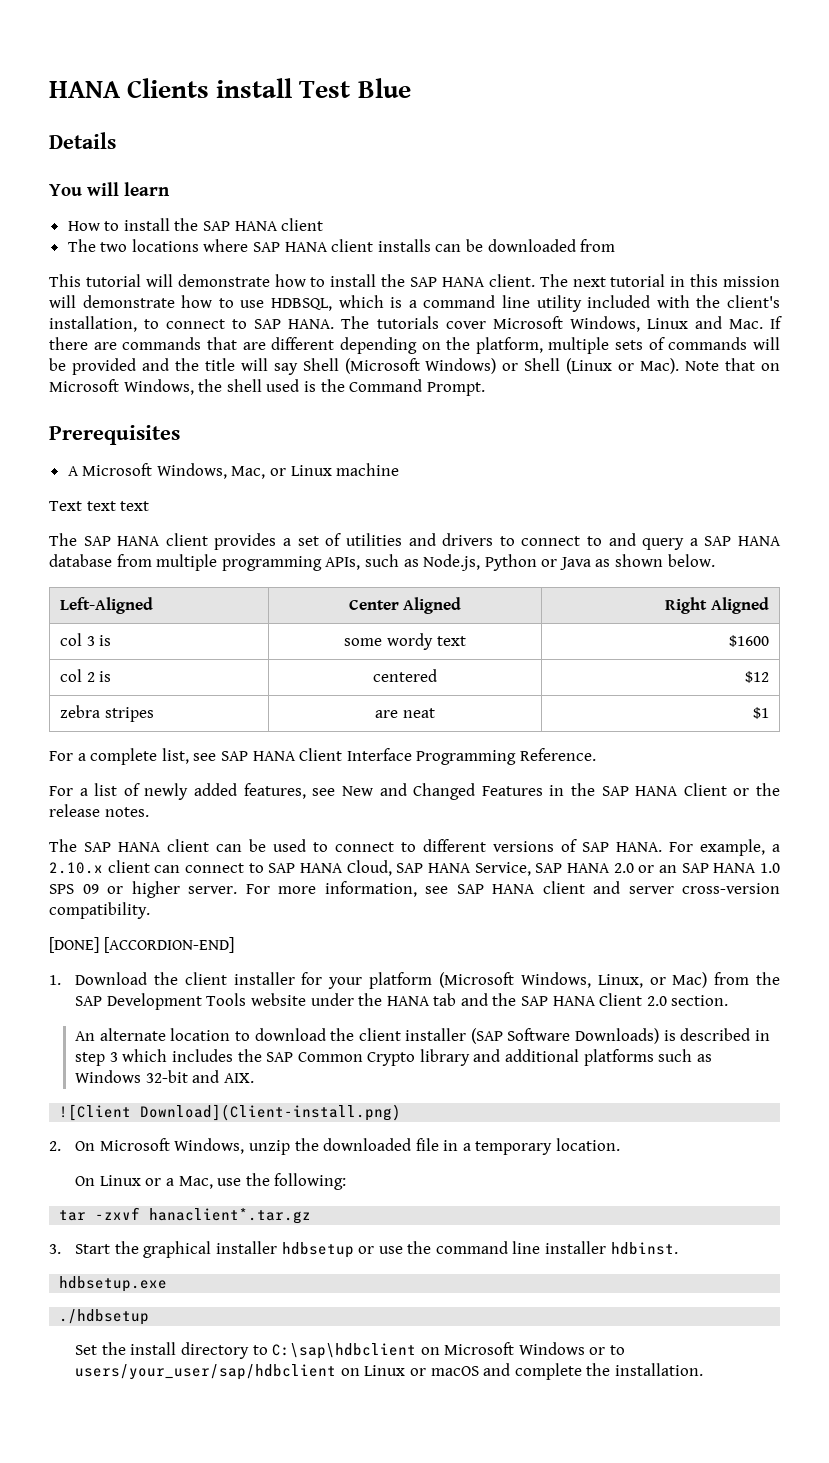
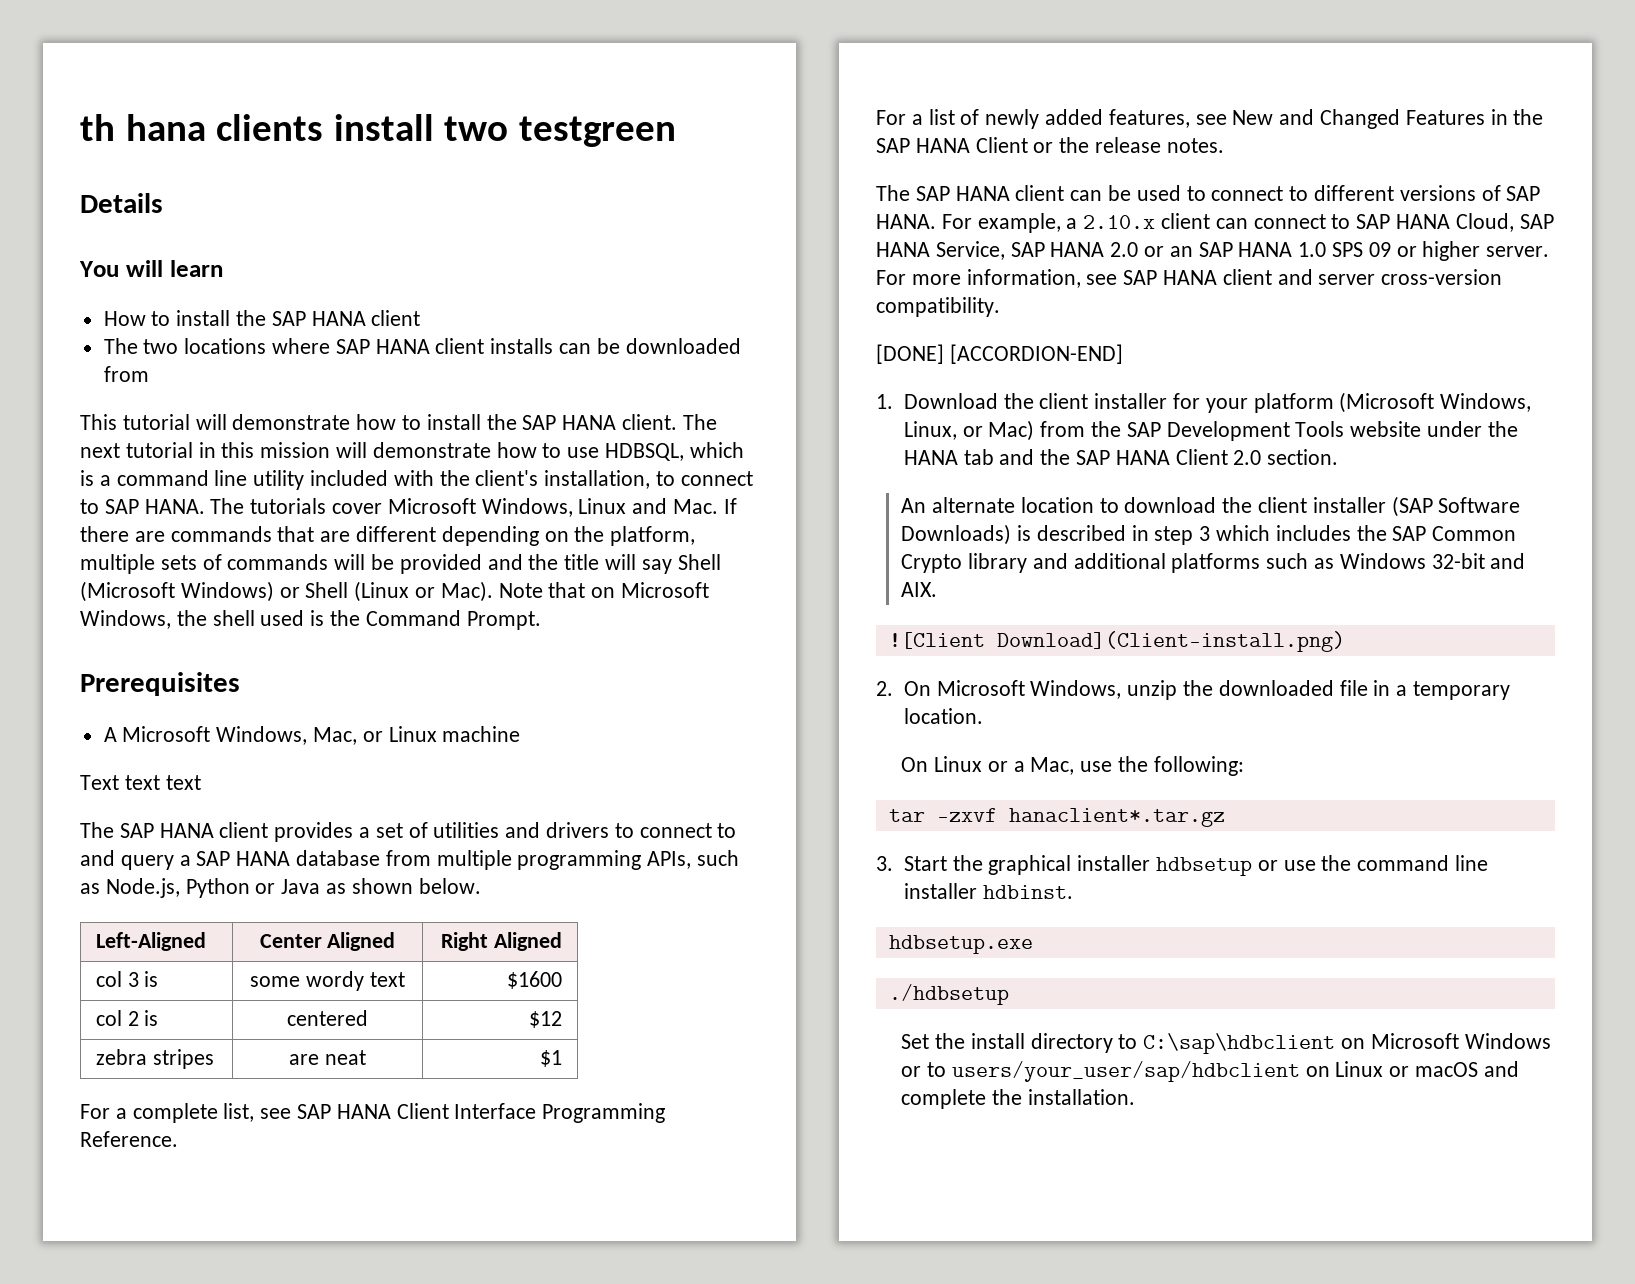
[49,78,411,98] HANA Clients install Test Blue -> [80,114,676,147] th hana clients install two testgreen

